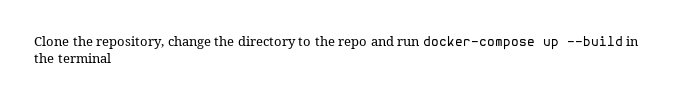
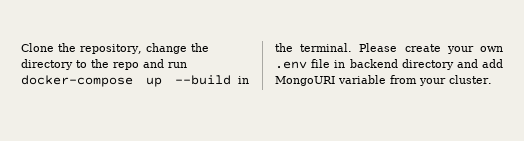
[57,53,111,63] terminal -> [300,43,503,54] [275,59,503,70] [275,75,492,86] terminal. Please create your own .env file in backend directory and add MongoURI variable from your cluster.

